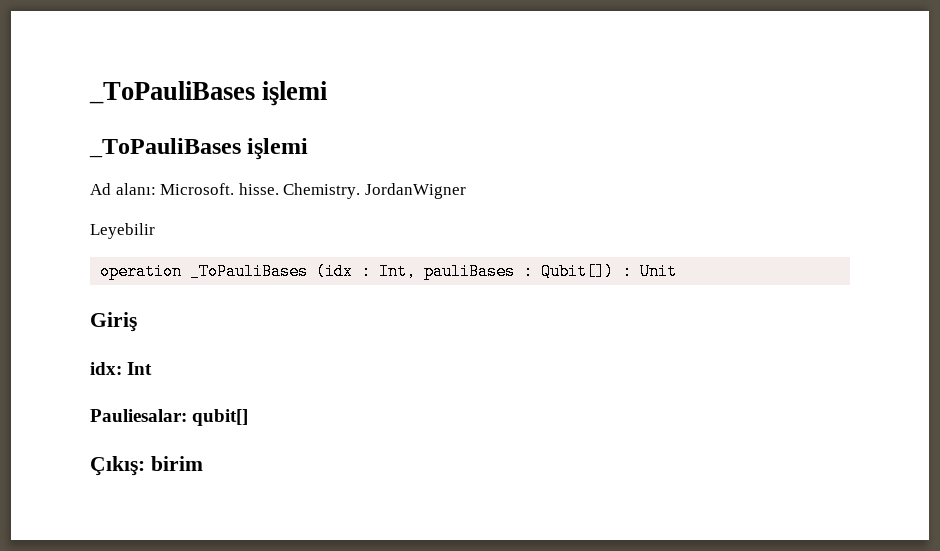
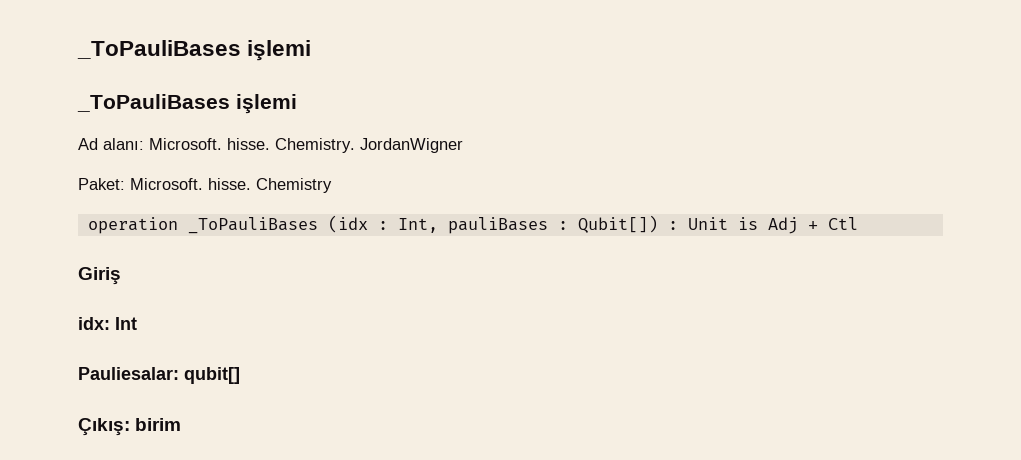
[90,223,155,239] Leyebilir -> [78,178,332,193] Paket: Microsoft. hisse. Chemistry
(678, 271) none -> [737,217,858,234] is Adj + Ctl

